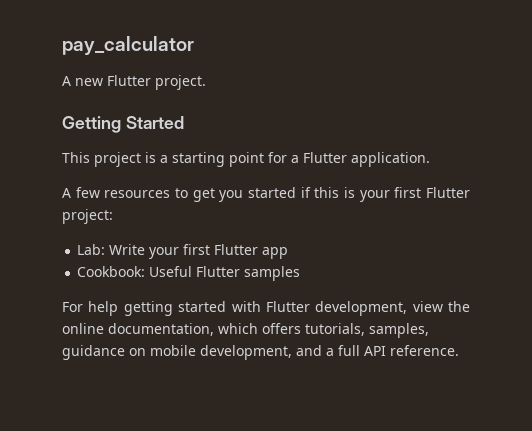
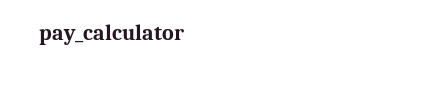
[62,75,206,90] [62,116,184,133] [62,152,430,167] [62,187,471,202] [62,209,113,224] [77,244,289,259] [77,266,301,281] [62,301,470,316] [62,323,429,338] [62,345,459,360] // A new Flutter project. // Getting Started // This project is a starting point for a Flutter application. // A few resources to get you started if this is your first Flutter project: // Lab: Write your first Flutter app // Cookbook: Useful Flutter samples // For help getting started with Flutter development, view the online documentation, which offers tutorials, samples, guidance on mobile development, and a full API reference. -> (184, 34) none

